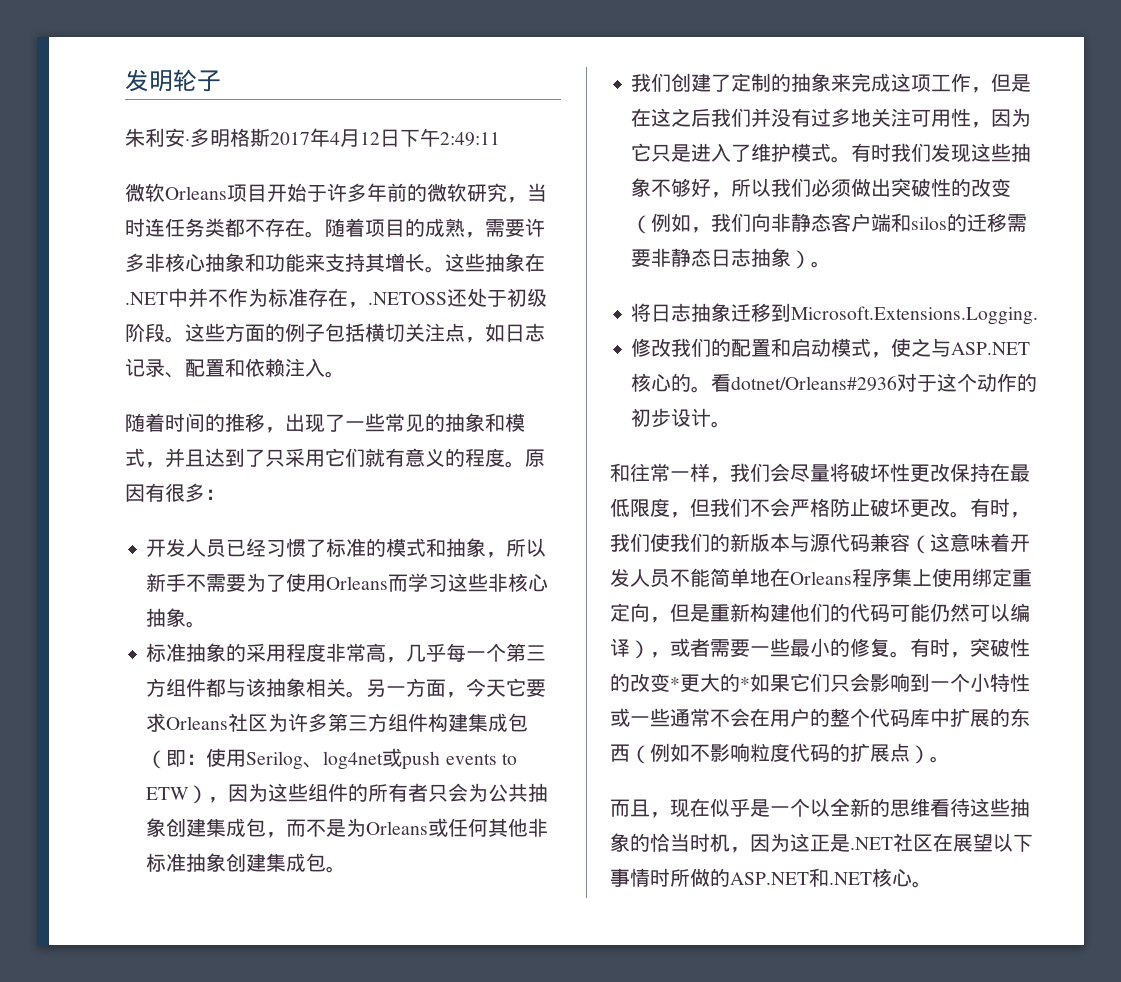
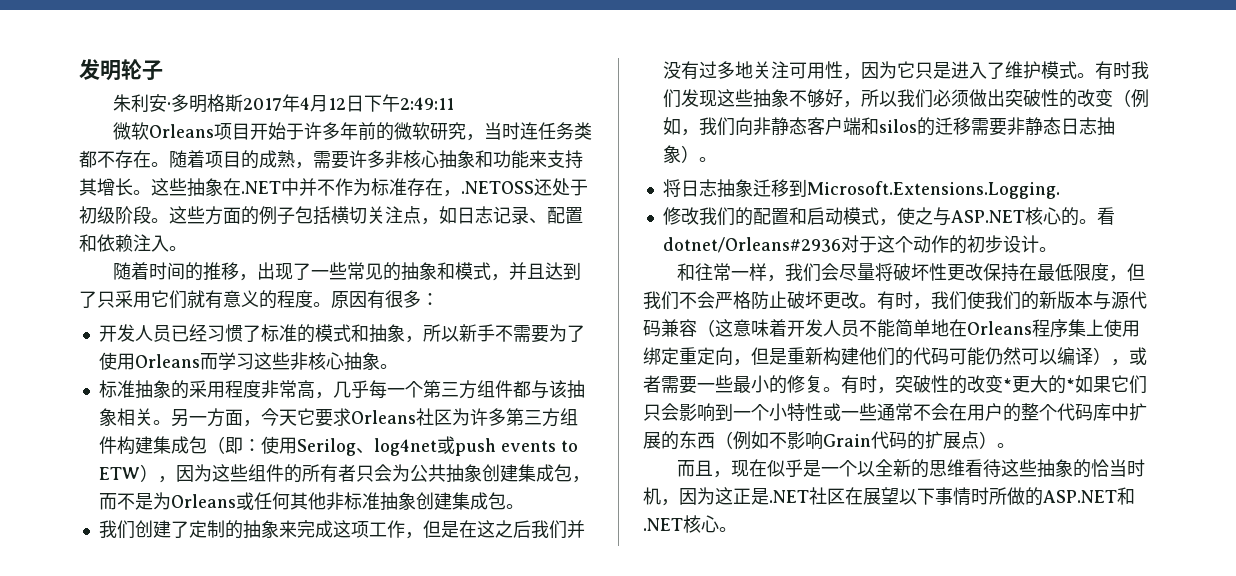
[750,743,790,762] 粒度 -> [823,434,871,447] Grain

